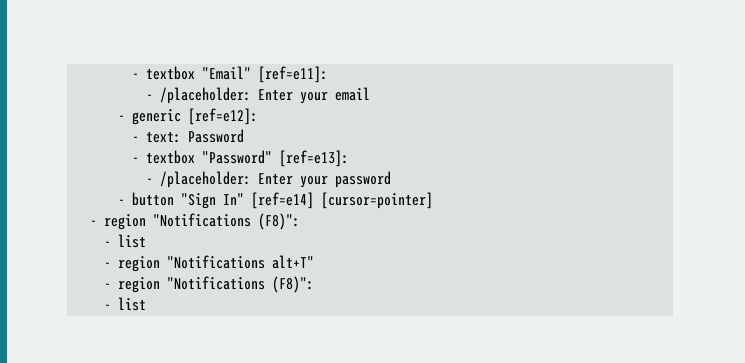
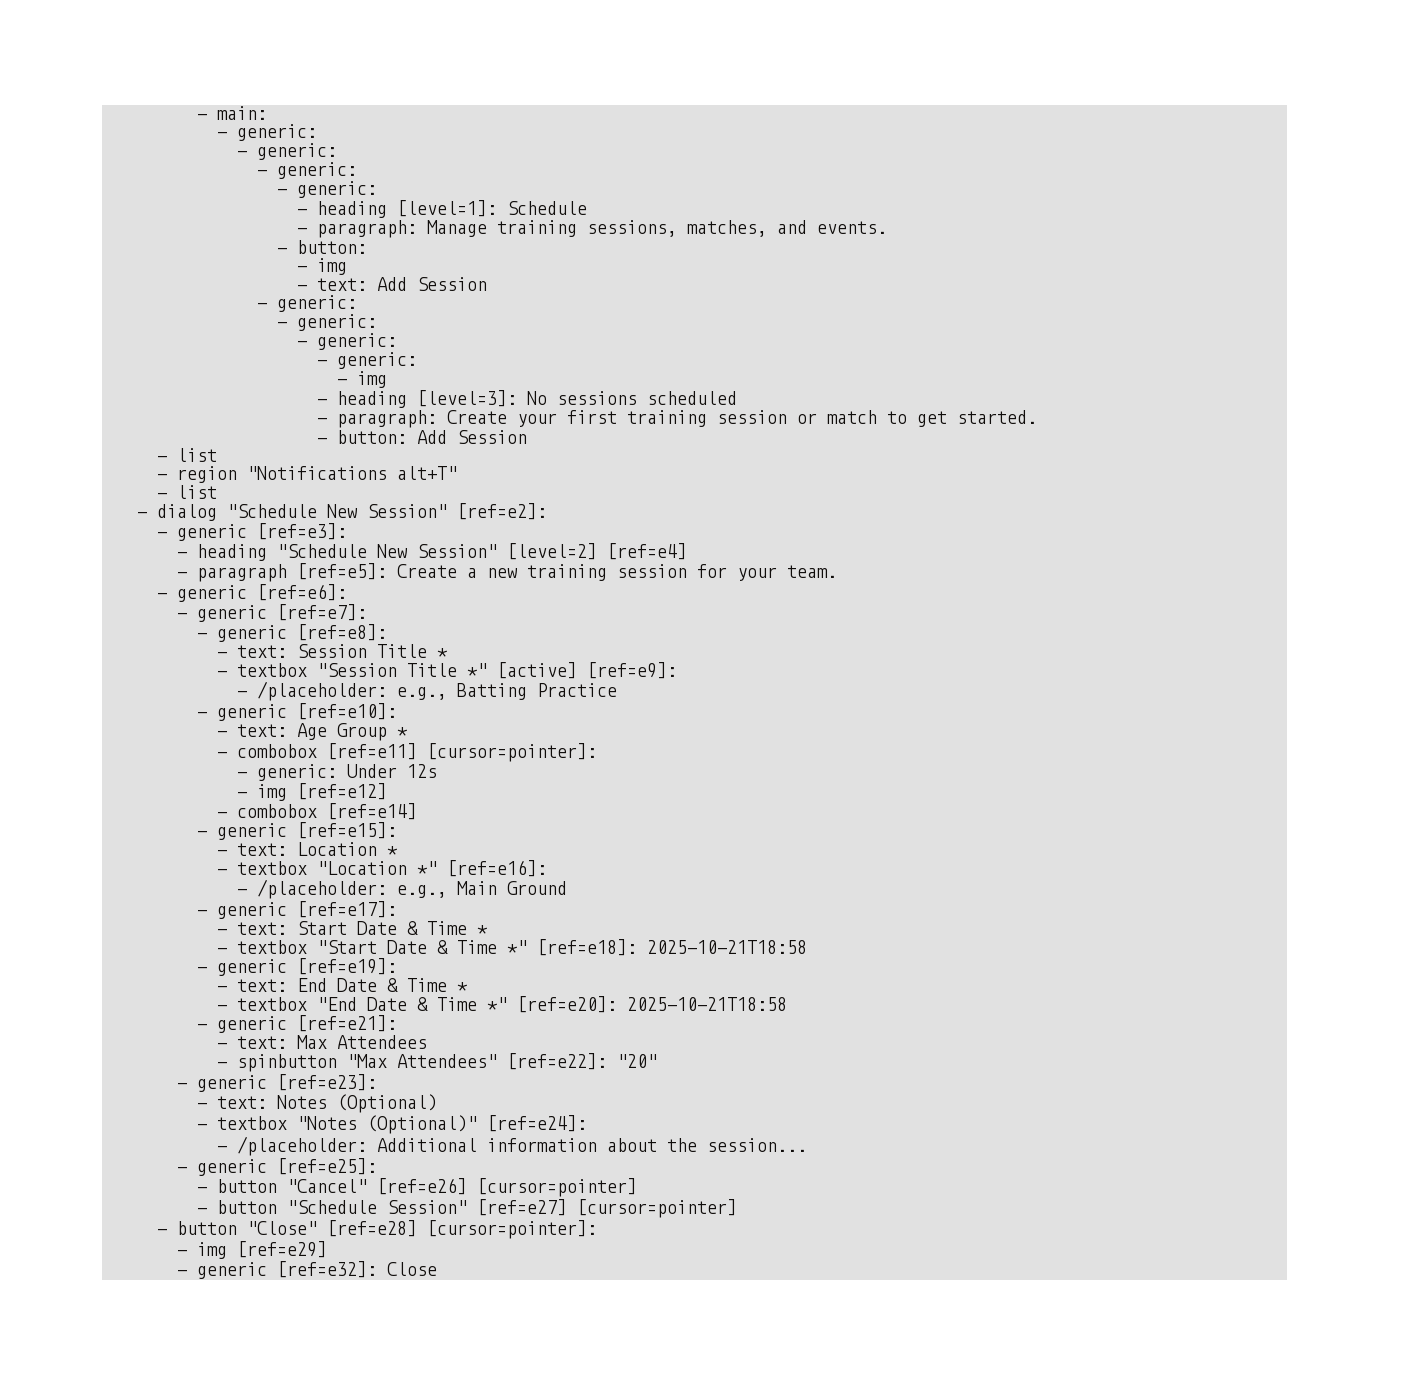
[132,66,328,83] [146,87,370,104] [118,108,258,125] [132,129,244,143] [132,150,349,167] [146,171,391,188] [118,192,433,209] [90,213,300,230] - textbox "Email" [ref=e11]: // - /placeholder: Enter your email // - generic [ref=e12]: // - text: Password // - textbox "Password" [ref=e13]: // - /placeholder: Enter your password // - button "Sign In" [ref=e14] [cursor=pointer] // - region "Notifications (F8)": -> [196,106,267,120] [216,124,317,141] [236,143,337,160] [256,162,357,179] [276,181,377,198] [296,200,587,218] [296,220,887,238] [276,240,367,254] [296,258,347,275] [296,277,487,291] [256,295,357,312] [276,314,377,331] [296,333,397,350] [316,352,417,369] [336,371,387,388] [316,390,737,408] [316,410,1037,428] [316,430,527,444] - main: // - generic: // - generic: // - generic: // - generic: // - heading [level=1]: Schedule // - paragraph: Manage training sessions, matches, and events. // - button: // - img // - text: Add Session // - generic: // - generic: // - generic: // - generic: // - img // - heading [level=3]: No sessions scheduled // - paragraph: Create your first training session or match to get started. // - button: Add Session
[118,276,314,293] [104,297,146,311] region "Notifications (F8)": // - list -> [176,485,217,499] [136,503,547,521] [156,523,347,541] [176,543,687,561] [176,563,837,582] [156,584,347,602] [176,604,367,622] [196,624,387,642] [216,644,448,658] [216,662,677,679] [236,681,617,701] [196,703,397,721] [216,723,408,741] [216,743,597,762] [236,764,437,781] [236,783,387,801] [216,803,417,820] [196,822,397,840] [216,842,398,856] [216,860,547,877] [236,879,567,899] [196,901,397,919] [216,921,488,935] [216,939,807,956] [196,958,397,976] [216,978,468,992] [216,996,787,1013] [196,1015,397,1033] [216,1035,427,1049] [216,1053,657,1072] [176,1074,377,1092] [196,1094,437,1113] [196,1115,587,1134] [216,1136,807,1156] [176,1158,377,1176] [196,1178,637,1197] [196,1199,737,1218] [156,1220,597,1239] [176,1241,327,1259] [176,1261,437,1279] list // - dialog "Schedule New Session" [ref=e2]: // - generic [ref=e3]: // - heading "Schedule New Session" [level=2] [ref=e4] // - paragraph [ref=e5]: Create a new training session for your team. // - generic [ref=e6]: // - generic [ref=e7]: // - generic [ref=e8]: // - text: Session Title * // - textbox "Session Title *" [active] [ref=e9]: // - /placeholder: e.g., Batting Practice // - generic [ref=e10]: // - text: Age Group * // - combobox [ref=e11] [cursor=pointer]: // - generic: Under 12s // - img [ref=e12] // - combobox [ref=e14] // - generic [ref=e15]: // - text: Location * // - textbox "Location *" [ref=e16]: // - /placeholder: e.g., Main Ground // - generic [ref=e17]: // - text: Start Date & Time * // - textbox "Start Date & Time *" [ref=e18]: 2025-10-21T18:58 // - generic [ref=e19]: // - text: End Date & Time * // - textbox "End Date & Time *" [ref=e20]: 2025-10-21T18:58 // - generic [ref=e21]: // - text: Max Attendees // - spinbutton "Max Attendees" [ref=e22]: "20" // - generic [ref=e23]: // - text: Notes (Optional) // - textbox "Notes (Optional)" [ref=e24]: // - /placeholder: Additional information about the session... // - generic [ref=e25]: // - button "Cancel" [ref=e26] [cursor=pointer] // - button "Schedule Session" [ref=e27] [cursor=pointer] // - button "Close" [ref=e28] [cursor=pointer]: // - img [ref=e29] // - generic [ref=e32]: Close

